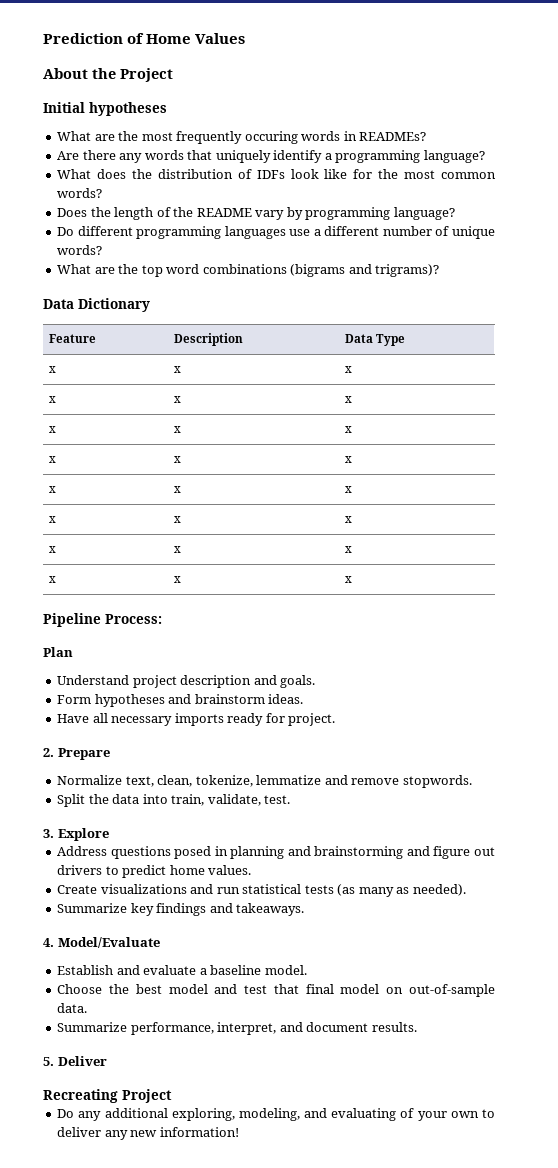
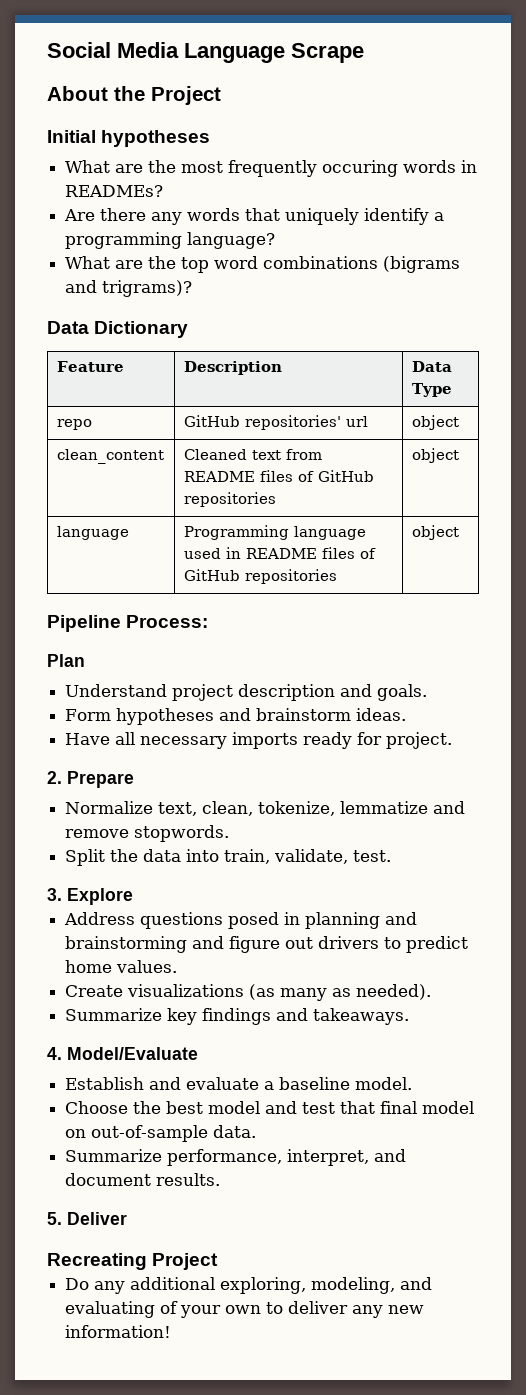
[43,33,246,44] Prediction of Home Values -> [47,42,364,63] Social Media Language Scrape
[57,169,496,179] [57,188,103,198] [57,207,455,220] [57,226,496,239] [57,245,103,255] // What does the distribution of IDFs look like for the most common words? // Does the length of the README vary by programming language? // Do different programming languages use a different number of unique words? -> (276, 240) none
[48,366,56,373] [173,366,181,373] [344,366,352,373] [48,396,56,403] [173,396,181,403] [344,396,352,403] [48,426,56,433] [173,426,181,433] [344,426,352,433] [48,456,56,463] [173,456,181,463] [344,456,352,463] [48,486,56,493] [173,486,181,493] [344,486,352,493] [48,516,56,523] [173,516,181,523] [344,516,352,523] [48,546,56,553] [173,546,181,553] [344,546,352,553] [48,576,56,583] [173,576,181,583] [344,576,352,583] x | x | x // x | x | x // x | x | x // x | x | x // x | x | x // x | x | x // x | x | x // x | x | x -> [56,419,92,430] [183,415,368,430] [411,415,459,430] [56,449,164,464] [183,449,322,460] [183,470,374,482] [183,492,276,507] [411,448,459,463] [56,526,129,540] [183,525,366,540] [183,547,376,559] [183,569,337,584] [411,525,459,540] repo | GitHub repositories' url | object // clean_content | Cleaned text from README files of GitHub repositories | object // language | Programming language used in README files of GitHub repositories | object
[190,884,334,894] and run statistical tests -> (245, 990) none

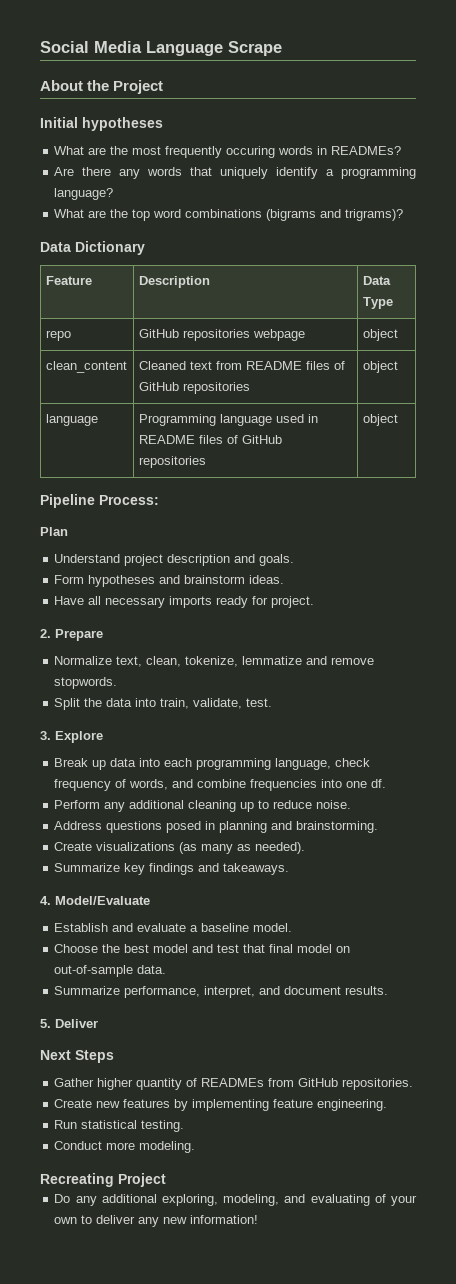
[244,415,368,430] repositories' url -> [182,329,305,341] repositories webpage
(133, 896) none -> [54,758,371,770] [54,779,387,791] [54,800,352,812] // Break up data into each programming language, check frequency of words, and combine frequencies into one df. // Perform any additional cleaning up to reduce noise.
[65,936,469,953] [65,960,178,973] brainstorming and figure out drivers to predict home values. -> [296,821,379,833] brainstorming.
(127, 1218) none -> [40,1050,114,1063] [54,1078,414,1090] [54,1099,388,1111] [54,1120,185,1132] [54,1141,196,1153] // Next Steps // Gather higher quantity of READMEs from GitHub repositories. // Create new features by implementing feature engineering. // Run statistical testing. // Conduct more modeling.

